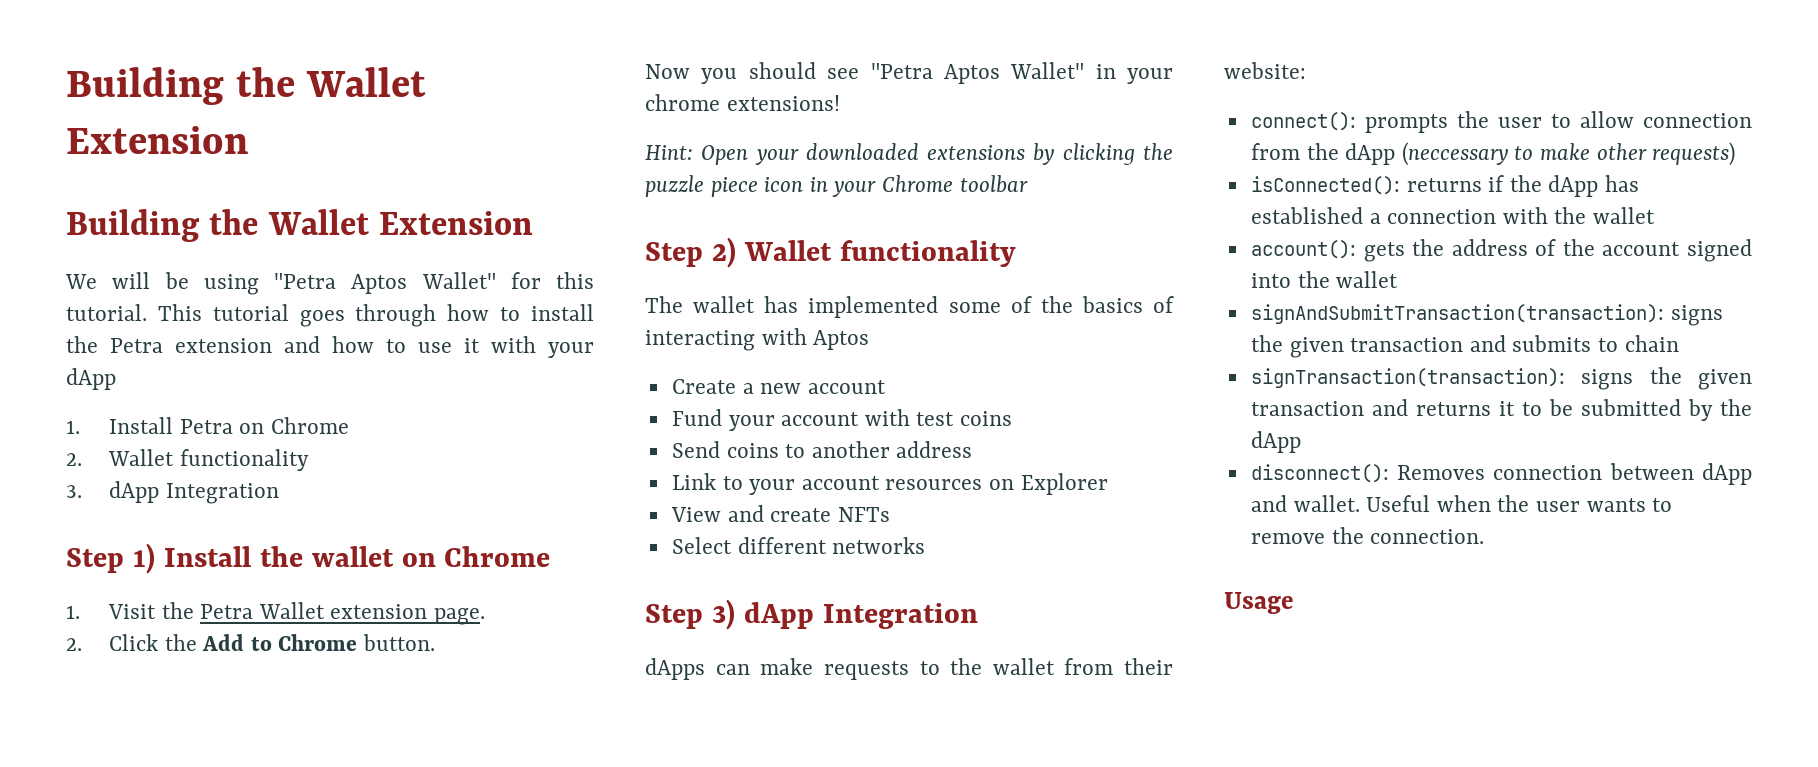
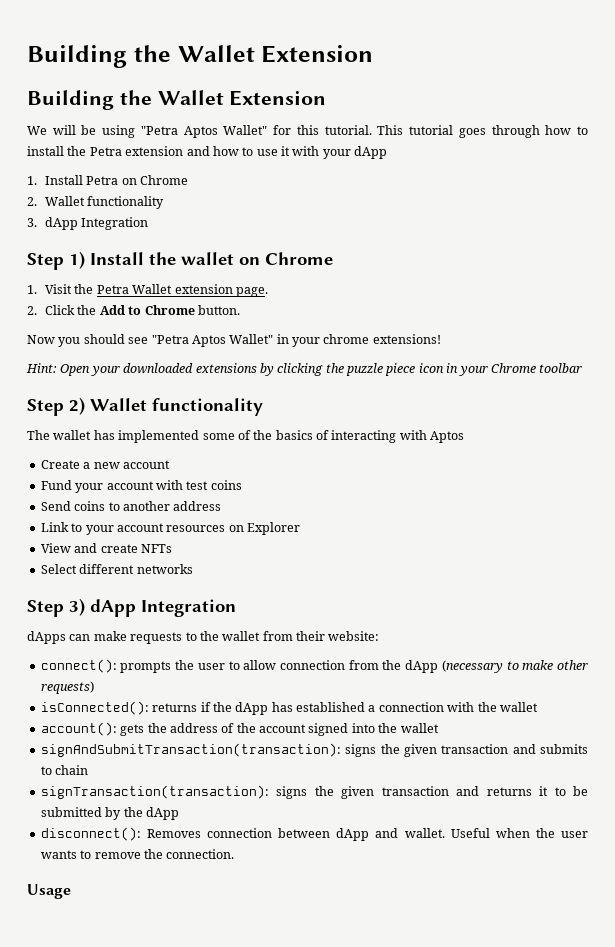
[1401,142,1508,166] (neccessary -> [441,660,503,673] (necessary

